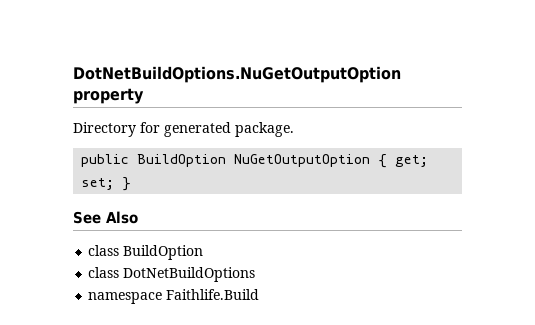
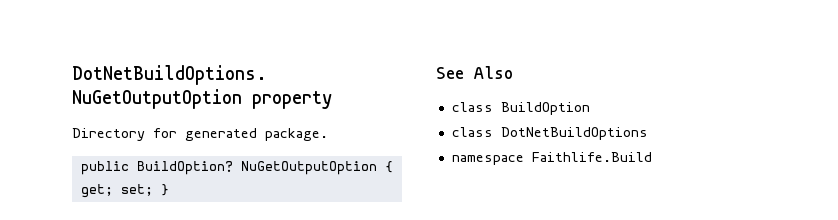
[137,154,227,167] BuildOption -> [136,161,233,175] BuildOption?

